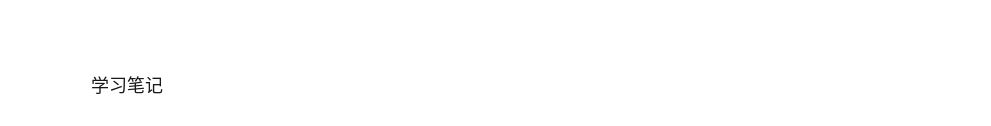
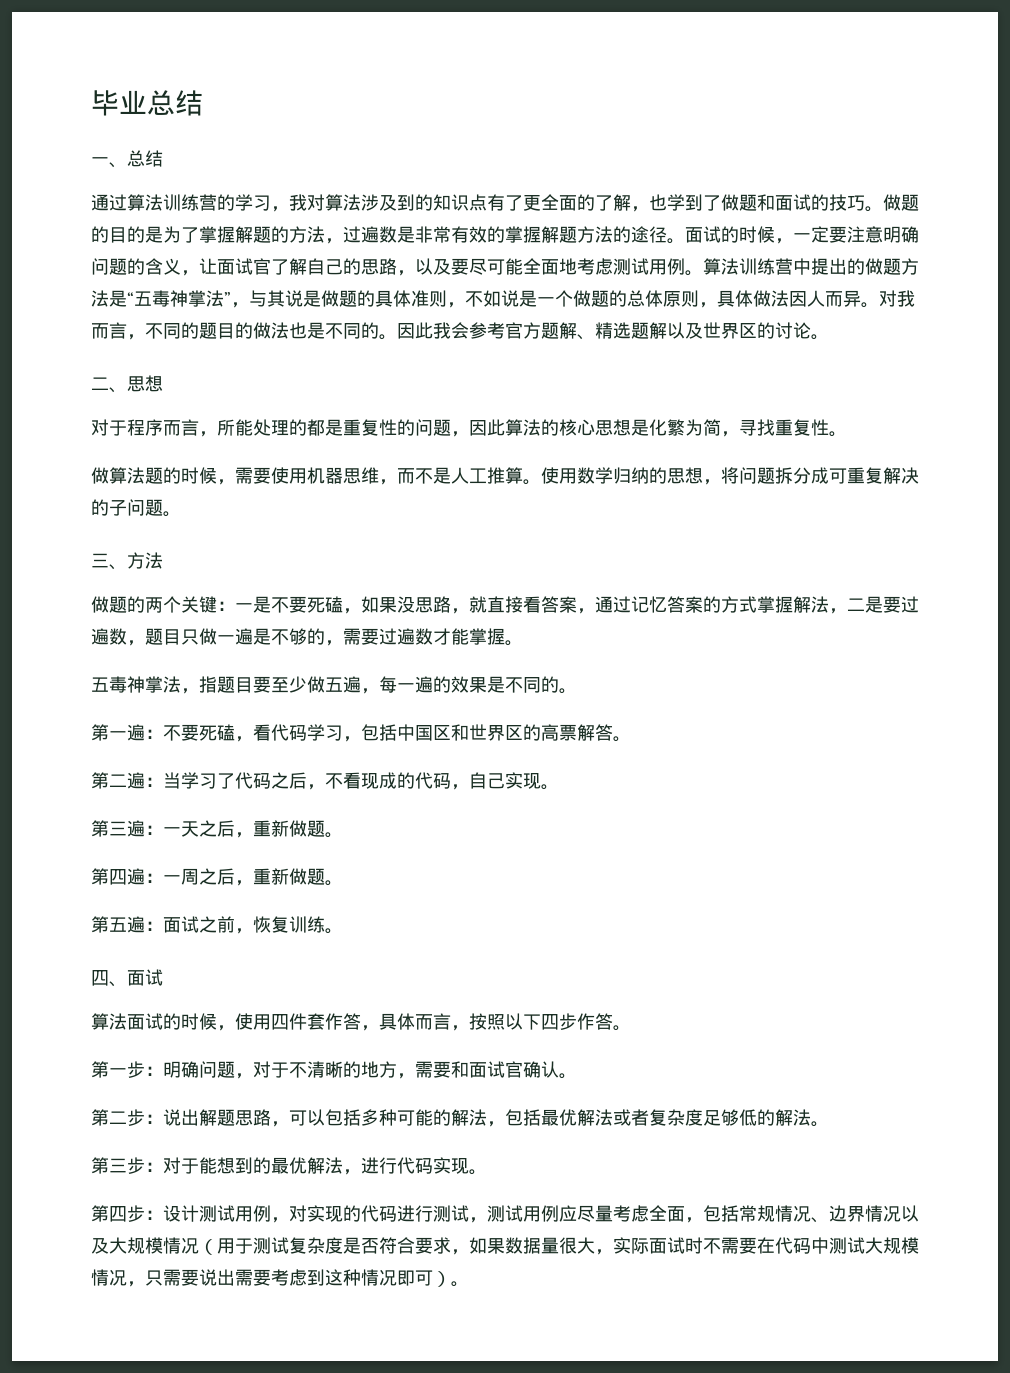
[91,76,163,94] 学习笔记 -> [91,90,203,116] [91,150,163,168] [91,194,919,212] [91,226,919,244] [91,258,919,276] [91,290,915,308] [91,322,829,340] [91,375,163,393] [91,419,847,437] [91,467,919,485] [91,499,181,517] [91,552,163,570] [91,596,919,614] [91,628,523,646] [91,676,577,694] [91,724,631,742] [91,772,559,790] [91,820,343,838] [91,868,343,886] [91,916,343,934] [91,969,163,987] [91,1013,631,1031] [91,1061,577,1079] [91,1109,829,1127] [91,1157,487,1175] [91,1205,919,1223] [91,1237,919,1255] [91,1269,469,1287] 毕业总结 // 一、总结 // 通过算法训练营的学习，我对算法涉及到的知识点有了更全面的了解，也学到了做题和面试的技巧。做题的目的是为了掌握解题的方法，过遍数是非常有效的掌握解题方法的途径。面试的时候，一定要注意明确问题的含义，让面试官了解自己的思路，以及要尽可能全面地考虑测试用例。算法训练营中提出的做题方法是“五毒神掌法”，与其说是做题的具体准则，不如说是一个做题的总体原则，具体做法因人而异。对我而言，不同的题目的做法也是不同的。因此我会参考官方题解、精选题解以及世界区的讨论。 // 二、思想 // 对于程序而言，所能处理的都是重复性的问题，因此算法的核心思想是化繁为简，寻找重复性。 // 做算法题的时候，需要使用机器思维，而不是人工推算。使用数学归纳的思想，将问题拆分成可重复解决的子问题。 // 三、方法 // 做题的两个关键：一是不要死磕，如果没思路，就直接看答案，通过记忆答案的方式掌握解法，二是要过遍数，题目只做一遍是不够的，需要过遍数才能掌握。 // 五毒神掌法，指题目要至少做五遍，每一遍的效果是不同的。 // 第一遍：不要死磕，看代码学习，包括中国区和世界区的高票解答。 // 第二遍：当学习了代码之后，不看现成的代码，自己实现。 // 第三遍：一天之后，重新做题。 // 第四遍：一周之后，重新做题。 // 第五遍：面试之前，恢复训练。 // 四、面试 // 算法面试的时候，使用四件套作答，具体而言，按照以下四步作答。 // 第一步：明确问题，对于不清晰的地方，需要和面试官确认。 // 第二步：说出解题思路，可以包括多种可能的解法，包括最优解法或者复杂度足够低的解法。 // 第三步：对于能想到的最优解法，进行代码实现。 // 第四步：设计测试用例，对实现的代码进行测试，测试用例应尽量考虑全面，包括常规情况、边界情况以及大规模情况（用于测试复杂度是否符合要求，如果数据量很大，实际面试时不需要在代码中测试大规模情况，只需要说出需要考虑到这种情况即可）。

